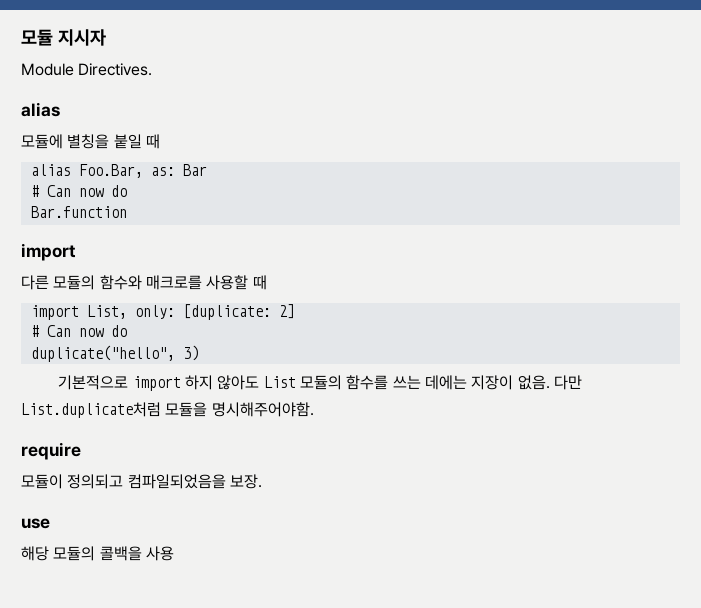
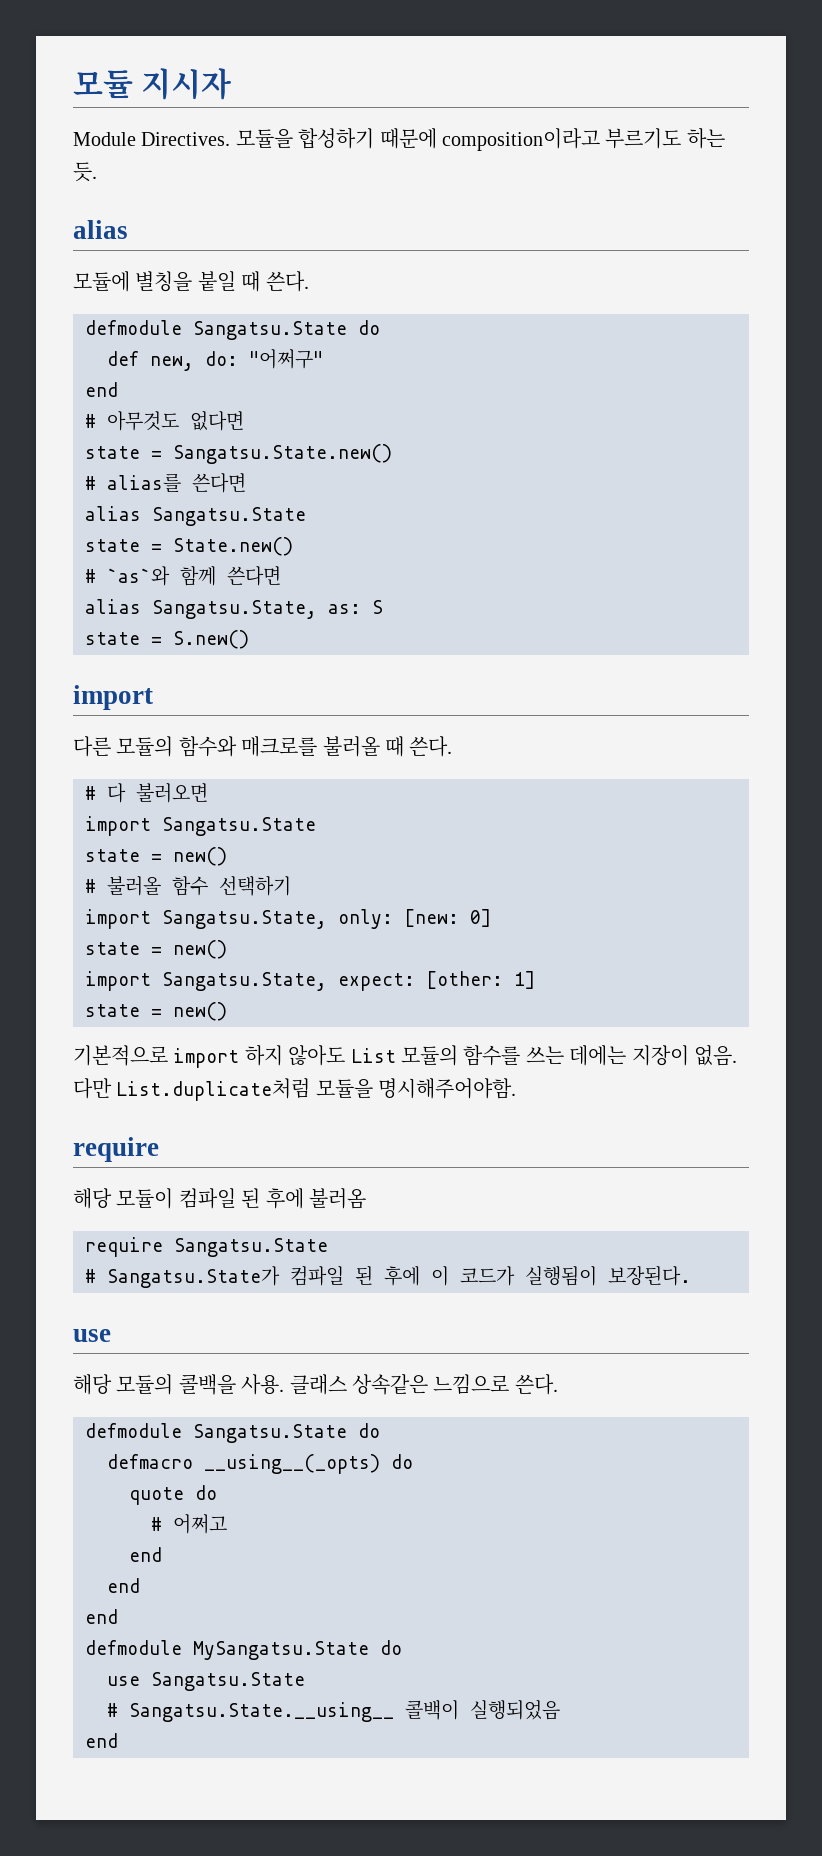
(153, 69) none -> [235,128,725,151] [73,162,97,182] 모듈을 합성하기 때문에 composition이라고 부르기도 하는 듯.
[30,164,207,178] [30,185,127,197] [30,206,127,218] // alias Foo.Bar, as: Bar // # Can now do // Bar.function -> [265,271,309,292] [85,320,380,340] [107,349,323,371] [85,382,118,397] [85,411,244,431] [85,444,392,464] [85,473,246,493] [85,506,306,526] [85,537,293,556] [85,566,281,586] [85,599,383,619] [85,630,249,649] 쓴다. // defmodule Sangatsu.State do // def new, do: "어쩌구" // end // # 아무것도 없다면 // state = Sangatsu.State.new() // # alias를 쓴다면 // alias Sangatsu.State // state = State.new() // # `as`와 함께 쓴다면 // alias Sangatsu.State, as: S // state = S.new()
[206,275,267,290] [30,304,295,320] [30,325,127,337] [30,345,199,362] 사용할 때 // import List, only: [duplicate: 2] // # Can now do // duplicate("hello", 3) -> [322,736,453,757] [85,783,208,803] [85,816,316,836] [85,847,227,866] [85,876,291,896] [85,909,491,929] [85,940,227,959] [85,971,535,991] [85,1002,227,1021] 불러올 때 쓴다. // # 다 불러오면 // import Sangatsu.State // state = new() // # 불러올 함수 선택하기 // import Sangatsu.State, only: [new: 0] // state = new() // import Sangatsu.State, expect: [other: 1] // state = new()
[21,474,262,489] [21,518,50,529] [21,546,174,561] 모듈이 정의되고 컴파일되었음을 보장. // use // 해당 모듈의 콜백을 사용 -> [73,1188,366,1209] [85,1237,328,1257] [85,1266,691,1288] [73,1329,111,1342] [73,1374,558,1395] [85,1423,380,1443] [107,1454,413,1474] [129,1485,217,1505] [151,1514,227,1534] [129,1547,162,1562] [107,1578,140,1593] [85,1609,118,1624] [85,1640,402,1660] [107,1672,305,1691] [107,1700,560,1722] [85,1733,118,1748] 해당 모듈이 컴파일 된 후에 불러옴 // require Sangatsu.State // # Sangatsu.State가 컴파일 된 후에 이 코드가 실행됨이 보장된다. // use // 해당 모듈의 콜백을 사용. 클래스 상속같은 느낌으로 쓴다. // defmodule Sangatsu.State do // defmacro __using__(_opts) do // quote do // # 어쩌고 // end // end // end // defmodule MySangatsu.State do // use Sangatsu.State // # Sangatsu.State.__using__ 콜백이 실행되었음 // end

